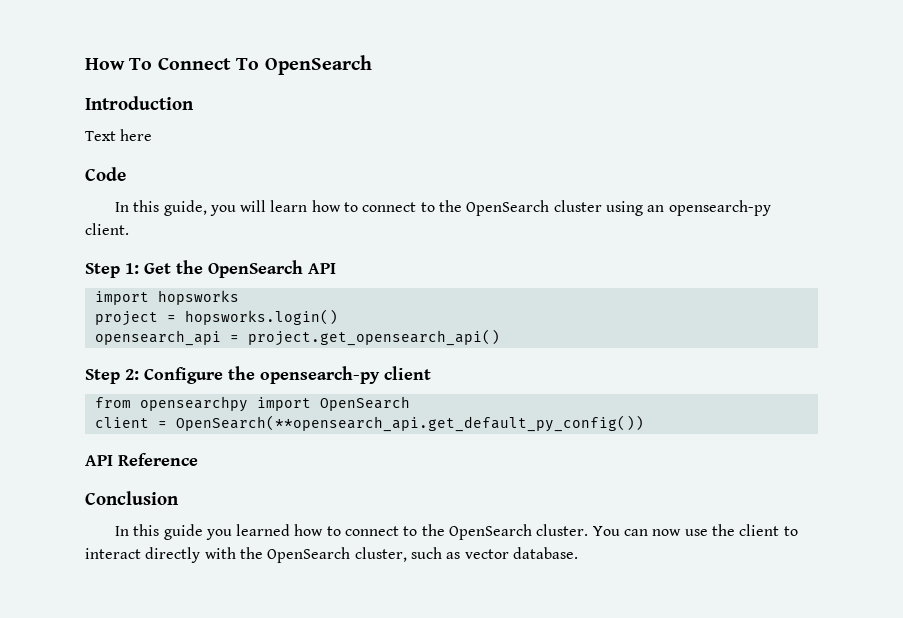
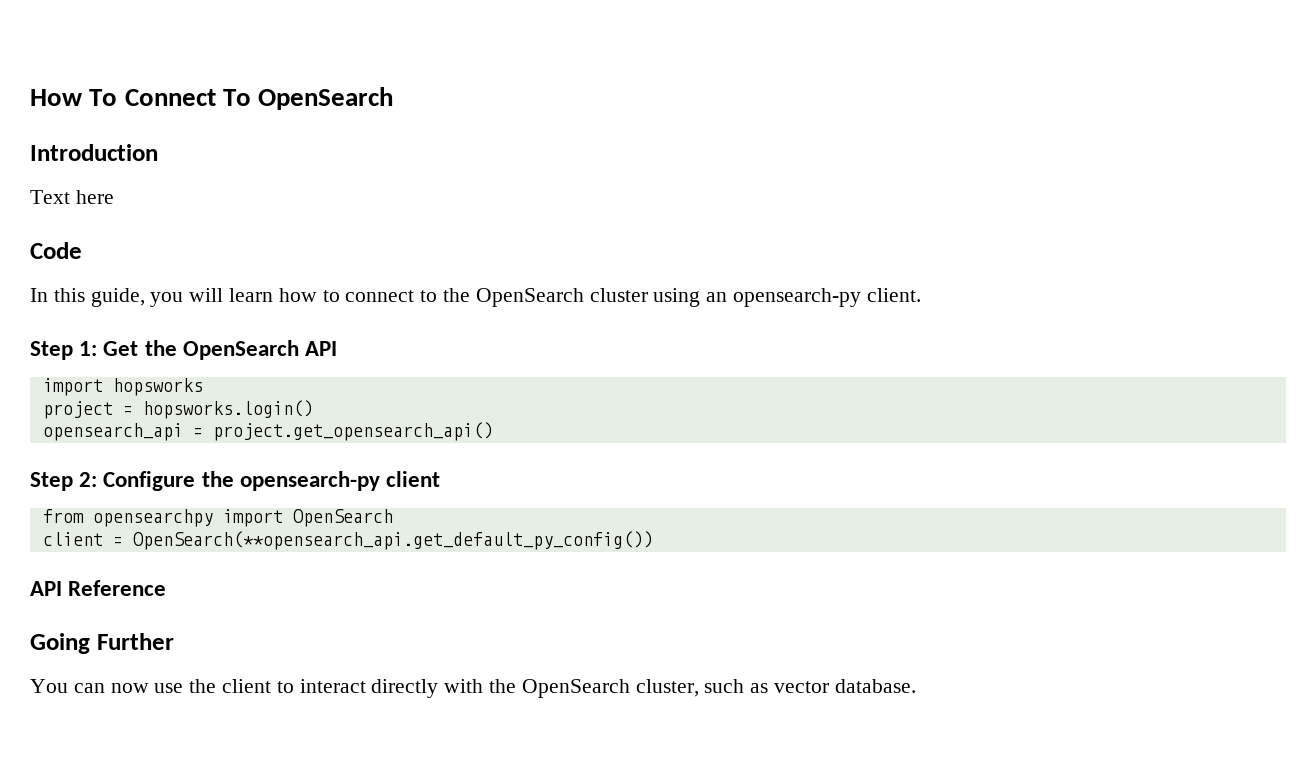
[85,491,179,505] [114,524,589,540] Conclusion // In this guide you learned how to connect to the OpenSearch cluster. -> [30,633,174,654] Going Further //

